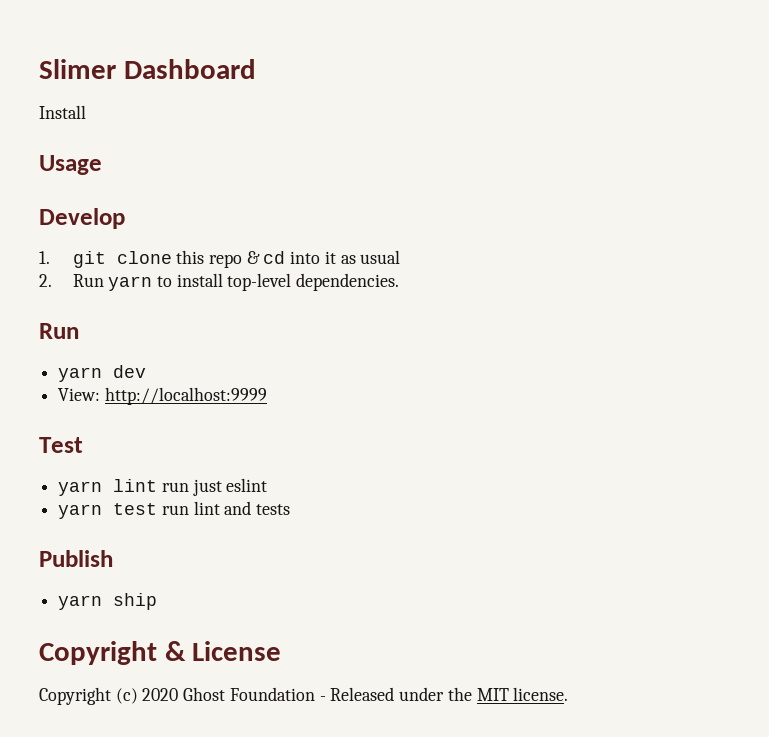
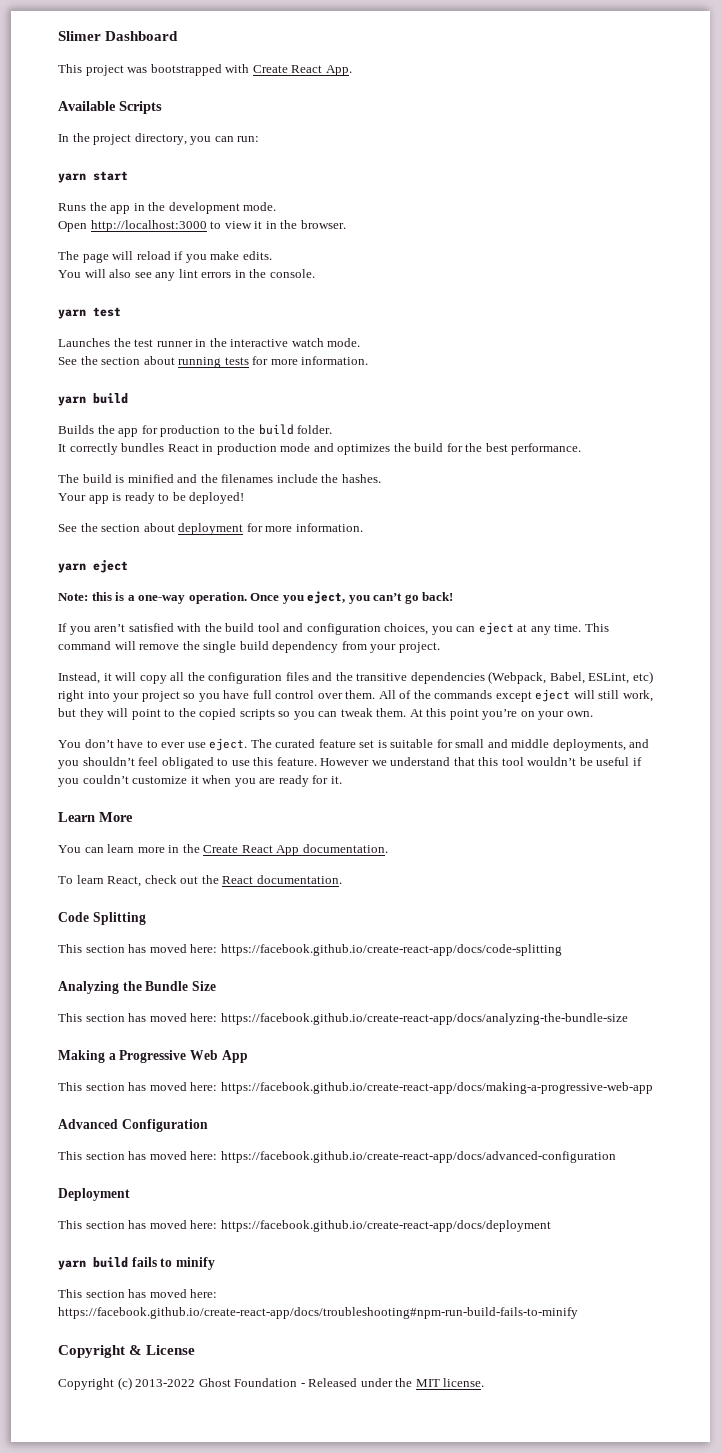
[39,105,86,119] [39,155,102,175] [39,208,125,229] [39,250,401,268] [39,273,400,291] [39,323,79,339] [58,365,147,382] [58,387,267,405] [39,437,83,453] [58,478,268,496] [58,501,291,519] [39,550,113,567] [58,593,158,610] Install // Usage // Develop // 1. git clone this repo & cd into it as usual // 2. Run yarn to install top-level dependencies. // Run // yarn dev // View: http://localhost:9999 // Test // yarn lint run just eslint // yarn test run lint and tests // Publish // yarn ship -> [58,64,352,76] [58,101,162,114] [58,133,260,145] [58,171,128,183] [58,202,277,214] [58,220,346,232] [58,251,272,263] [58,269,315,281] [58,307,121,319] [58,338,361,347] [58,356,369,368] [58,393,128,406] [58,424,333,437] [58,443,582,455] [58,474,381,483] [58,492,245,504] [58,523,363,535] [58,560,128,573] [58,591,454,604] [58,622,609,635] [58,641,440,653] [58,671,653,684] [58,689,653,702] [58,708,593,720] [58,738,650,751] [58,757,642,769] [58,775,342,787] [58,812,133,822] [58,844,388,856] [58,875,342,887] [58,912,146,925] [58,944,562,956] [58,981,216,994] [58,1013,628,1025] [58,1050,248,1063] [58,1082,653,1094] [58,1119,208,1132] [58,1151,616,1163] [58,1188,130,1201] [58,1220,551,1232] [58,1257,215,1270] [58,1289,218,1298] [58,1307,578,1319] This project was bootstrapped with Create React App. // Available Scripts // In the project directory, you can run: // yarn start // Runs the app in the development mode. // Open http://localhost:3000 to view it in the browser. // The page will reload if you make edits. // You will also see any lint errors in the console. // yarn test // Launches the test runner in the interactive watch mode. // See the section about running tests for more information. // yarn build // Builds the app for production to the build folder. // It correctly bundles React in production mode and optimizes the build for the best performance. // The build is minified and the filenames include the hashes. // Your app is ready to be deployed! // See the section about deployment for more information. // yarn eject // Note: this is a one-way operation. Once you eject, you can’t go back! // If you aren’t satisfied with the build tool and configuration choices, you can eject at any time. This command will remove the single build dependency from your project. // Instead, it will copy all the configuration files and the transitive dependencies (Webpack, Babel, ESLint, etc) right into your project so you have full control over them. All of the commands except eject will still work, but they will point to the copied scripts so you can tweak them. At this point you’re on your own. // You don’t have to ever use eject. The curated feature set is suitable for small and middle deployments, and you shouldn’t feel obligated to use this feature. However we understand that this tool wouldn’t be useful if you couldn’t customize it when you are ready for it. // Learn More // You can learn more in the Create React App documentation. // To learn React, check out the React documentation. // Code Splitting // This section has moved here: https://facebook.github.io/create-react-app/docs/code-splitting // Analyzing the Bundle Size // This section has moved here: https://facebook.github.io/create-react-app/docs/analyzing-the-bundle-size // Making a Progressive Web App // This section has moved here: https://facebook.github.io/create-react-app/docs/making-a-progressive-web-app // Advanced Configuration // This section has moved here: https://facebook.github.io/create-react-app/docs/advanced-configuration // Deployment // This section has moved here: https://facebook.github.io/create-react-app/docs/deployment // yarn build fails to minify // This section has moved here: https://facebook.github.io/create-react-app/docs/troubleshooting#npm-run-build-fails-to-minify
[142,688,179,701] 2020 -> [135,1379,196,1387] 2013-2022

